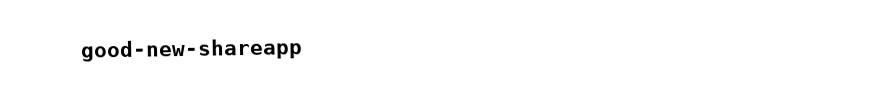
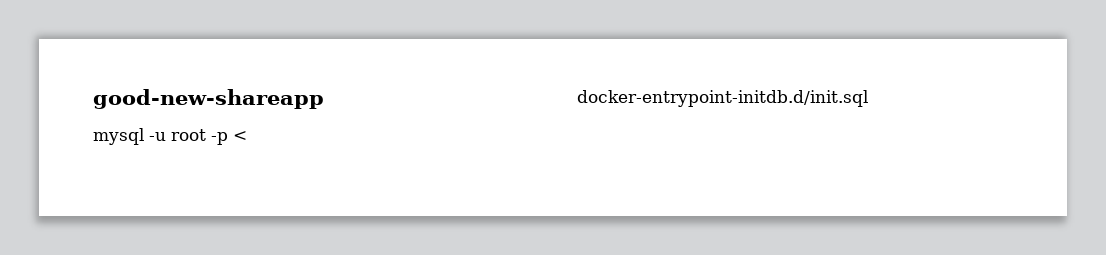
(303, 50) none -> [93,128,247,145] [577,90,868,107] // mysql -u root -p < docker-entrypoint-initdb.d/init.sql

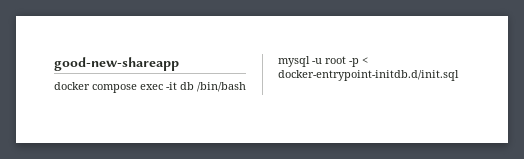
(324, 99) none -> [54,82,246,93] docker compose exec -it db /bin/bash

